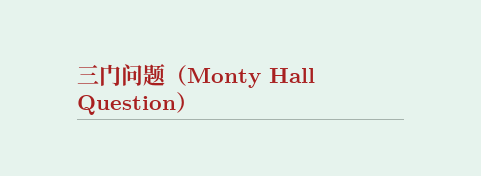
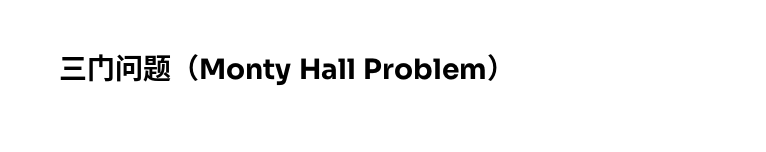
[77,95,176,115] Question -> [363,58,488,80] Problem

